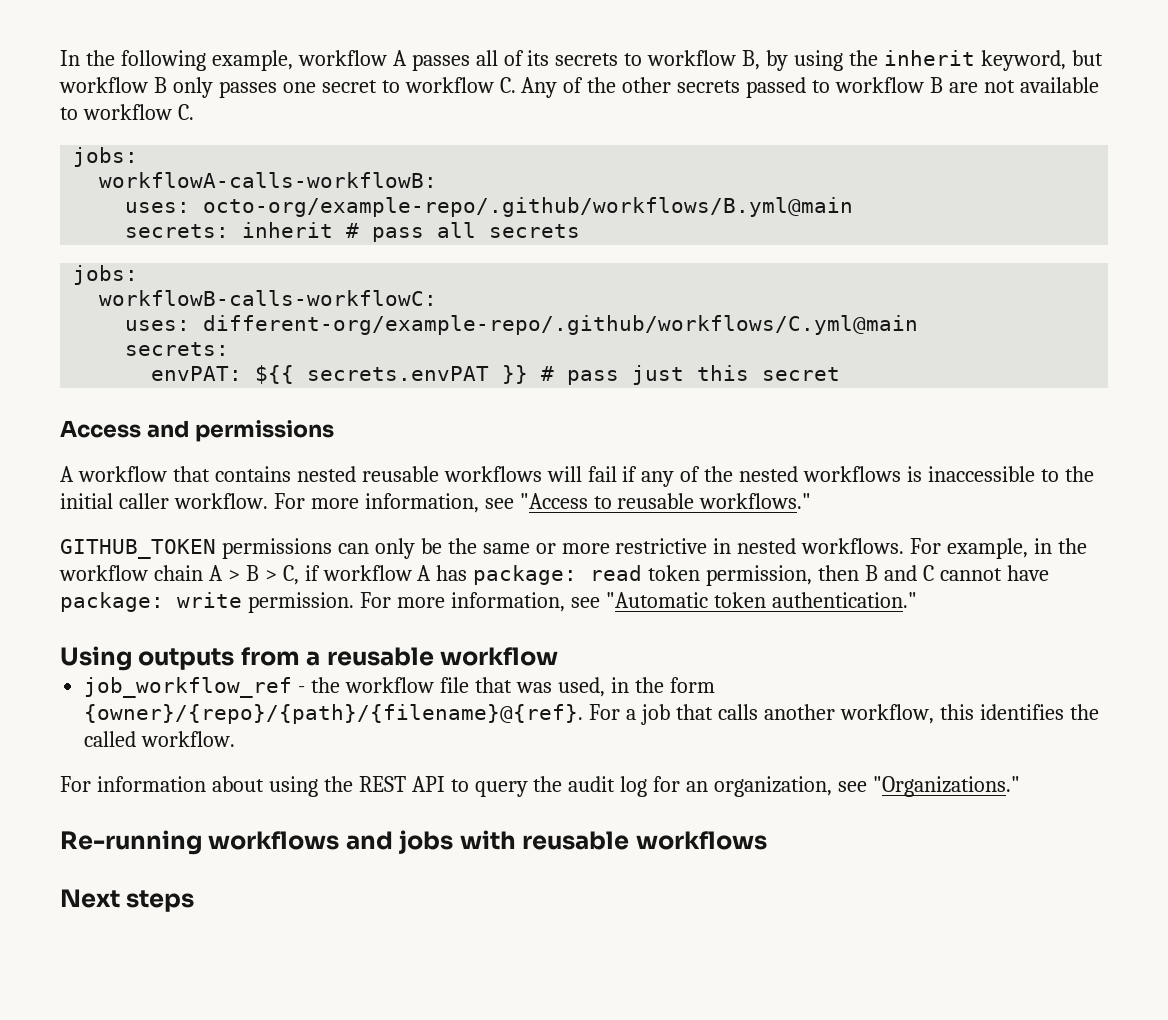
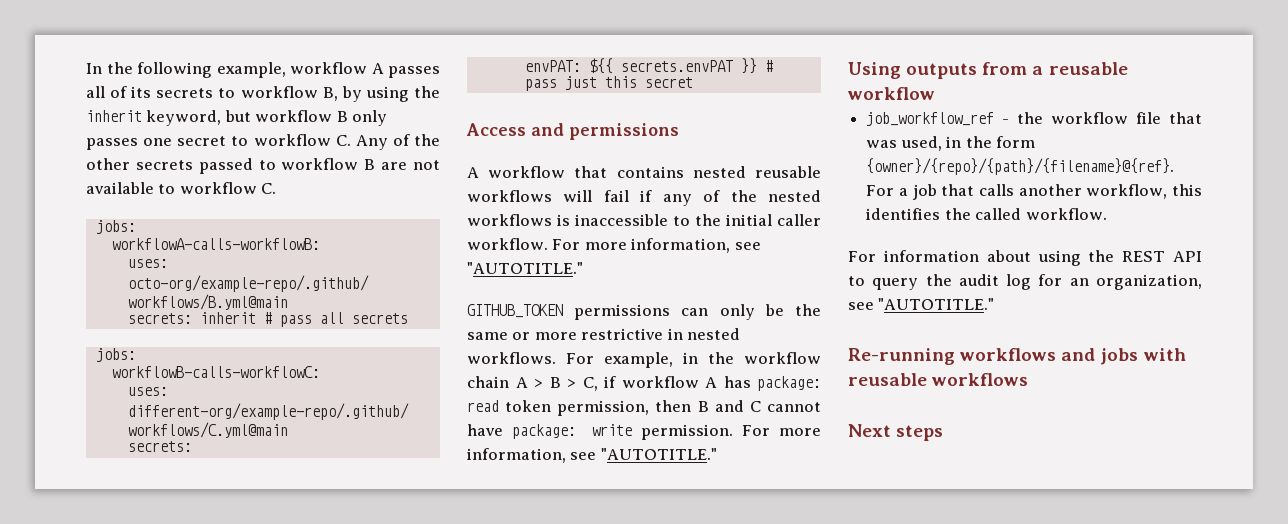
[519,493,812,509] "Access to reusable workflows." -> [467,262,583,274] "AUTOTITLE."
[605,592,917,608] "Automatic token authentication." -> [600,448,717,460] "AUTOTITLE."
[873,776,1021,797] "Organizations." -> [878,298,995,310] "AUTOTITLE."

